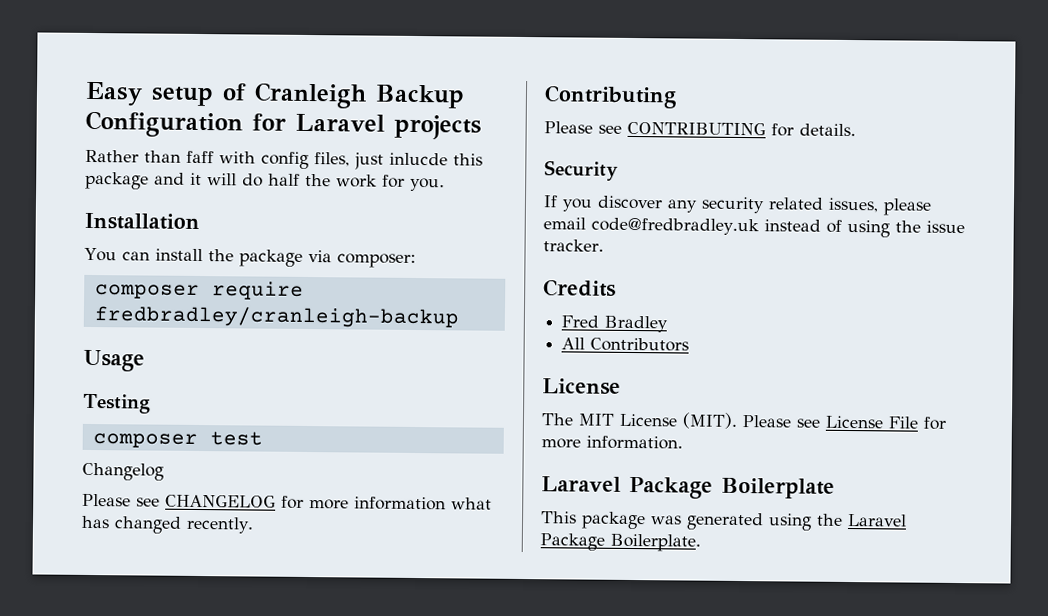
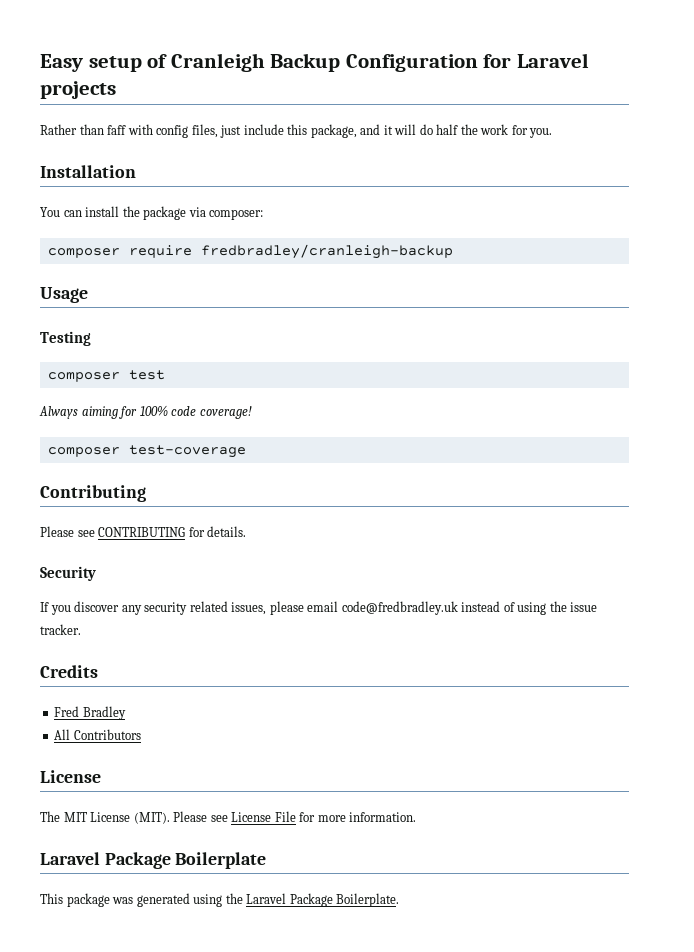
[389,152,483,166] [85,171,149,190] inlucde this package -> [243,124,357,138] include this package,
[82,462,164,481] [82,493,492,511] [81,515,254,534] Changelog // Please see CHANGELOG for more information what has changed recently. -> [39,405,252,419] [47,445,246,458] Always aiming for 100% code coverage! // composer test-coverage

